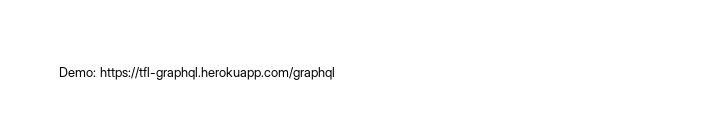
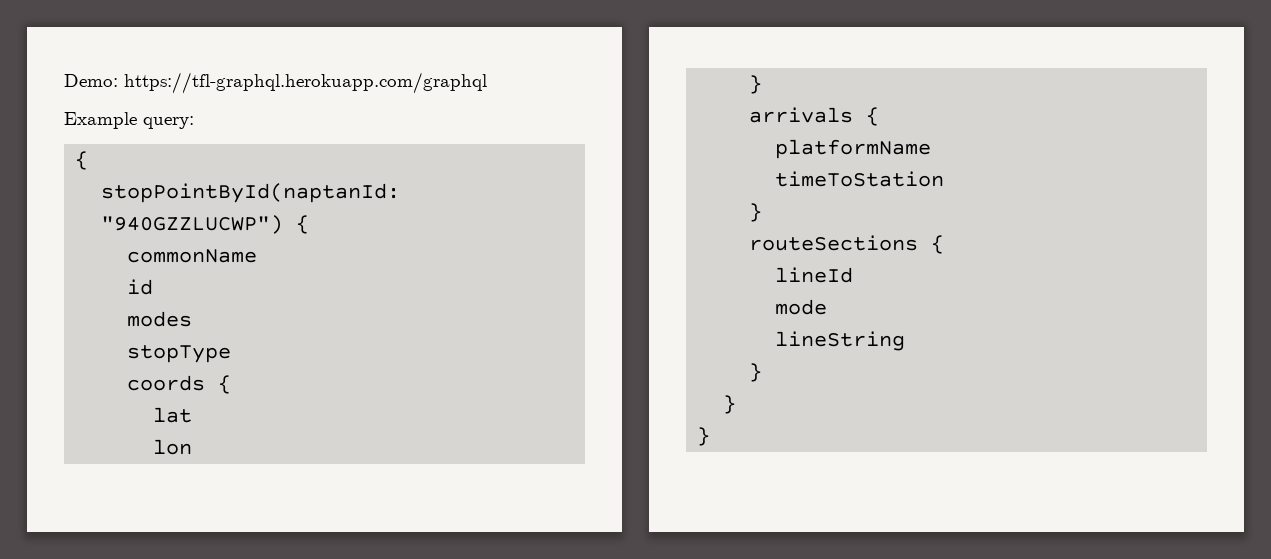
(335, 73) none -> [64,112,194,129] [75,151,89,170] [101,183,401,203] [101,215,310,234] [127,249,258,263] [127,279,154,295] [127,311,193,327] [127,345,232,363] [127,375,232,394] [153,407,193,423] [153,439,193,455] [749,75,763,94] [749,107,880,126] [775,139,932,159] [775,171,945,187] [749,203,763,222] [749,235,945,254] [775,267,854,283] [775,299,828,315] [775,331,906,351] [749,363,763,382] [723,395,737,414] [697,427,711,446] // Example query: // { // stopPointById(naptanId: "940GZZLUCWP") { // commonName // id // modes // stopType // coords { // lat // lon // } // arrivals { // platformName // timeToStation // } // routeSections { // lineId // mode // lineString // } // } // }

